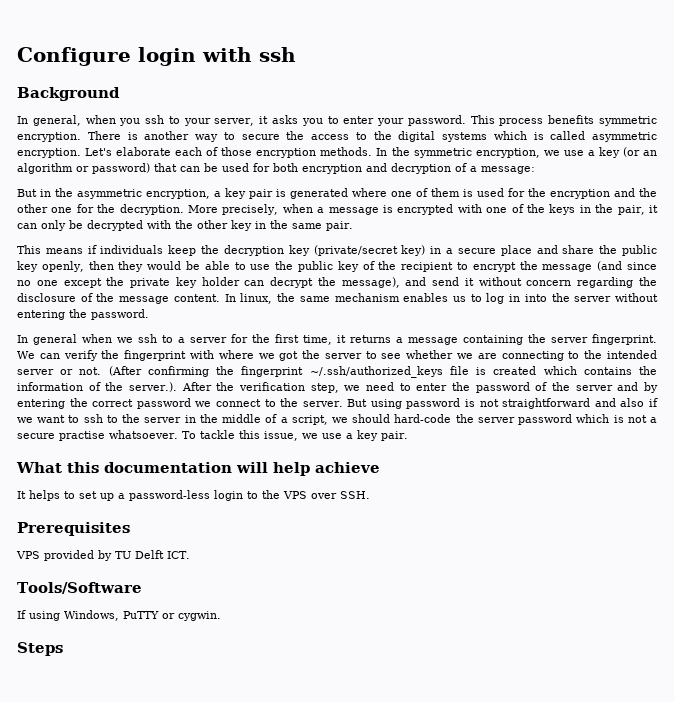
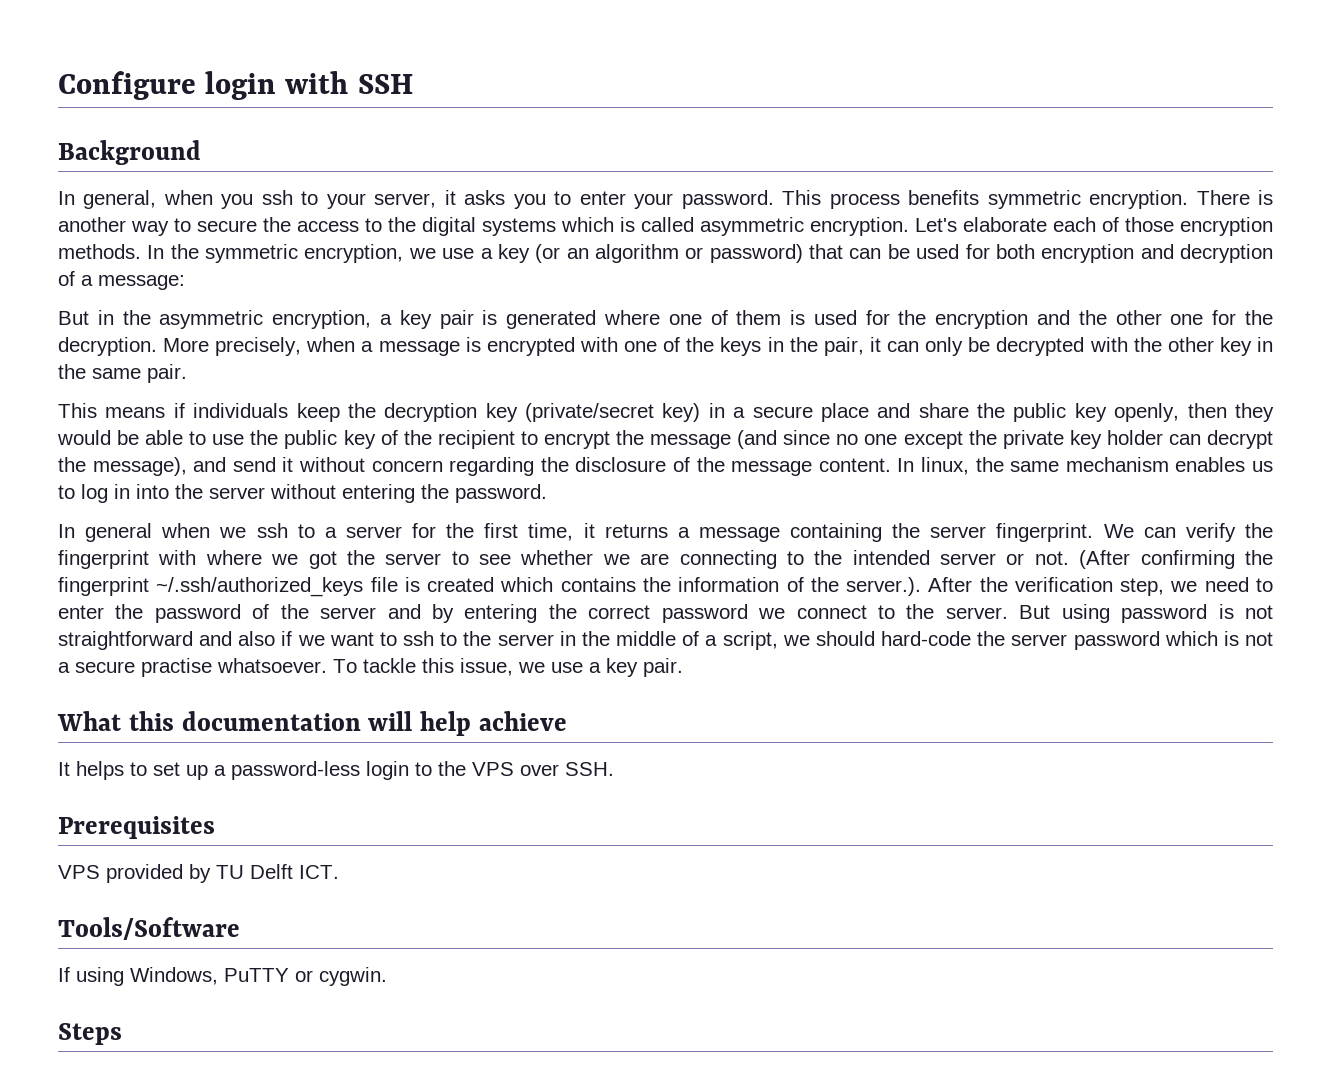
[259,47,296,62] ssh -> [357,74,413,94] SSH

